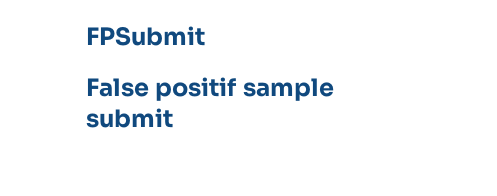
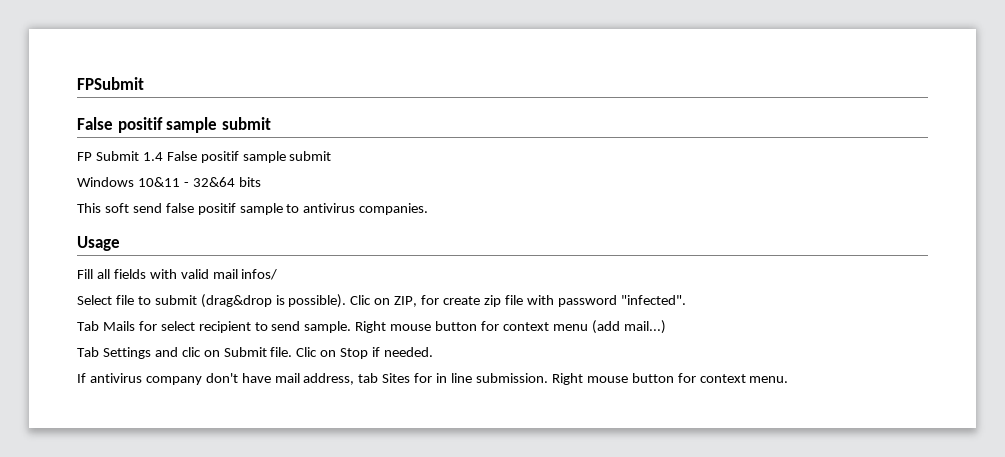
(173, 118) none -> [77,151,332,163] [77,177,261,187] [77,203,429,215] [77,236,120,251] [77,269,278,280] [77,294,686,308] [77,320,666,334] [77,347,434,359] [77,373,789,385] // FP Submit 1.4 False positif sample submit // Windows 10&11 - 32&64 bits // This soft send false positif sample to antivirus companies. // Usage // Fill all fields with valid mail infos/ // Select file to submit (drag&drop is possible). Clic on ZIP, for create zip file with password "infected". // Tab Mails for select recipient to send sample. Right mouse button for context menu (add mail...) // Tab Settings and clic on Submit file. Clic on Stop if needed. // If antivirus company don't have mail address, tab Sites for in line submission. Right mouse button for context menu.

